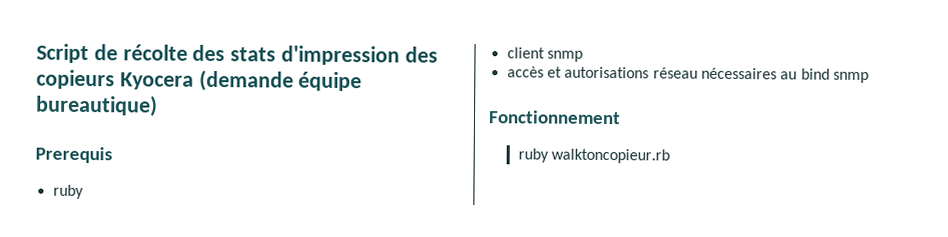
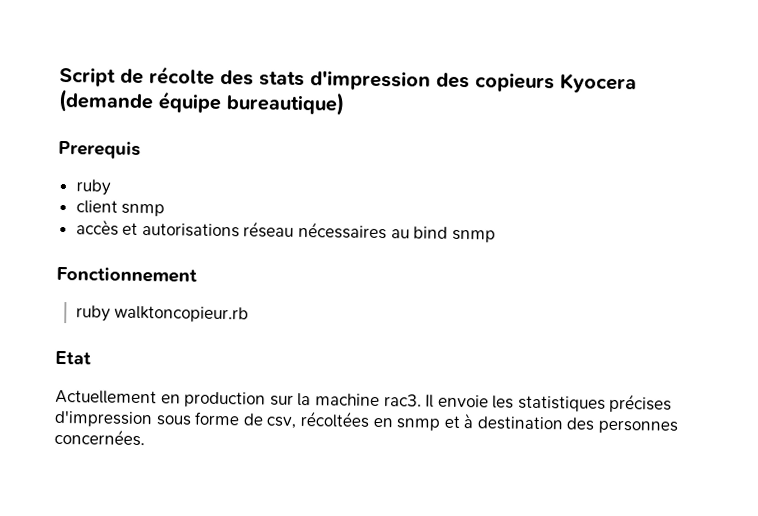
(670, 156) none -> [55,350,91,365] [55,389,673,413] [54,410,679,434] [54,428,145,447] // Etat // Actuellement en production sur la machine rac3. Il envoie les statistiques précises d'impression sous forme de csv, récoltées en snmp et à destination des personnes concernées.

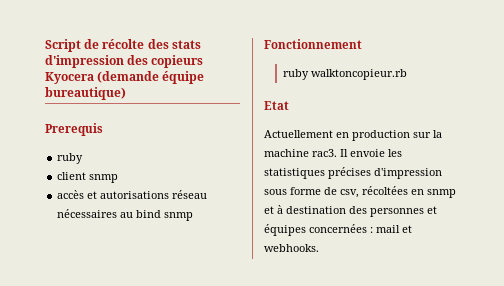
[54,428,145,447] concernées. -> [427,206,437,214] [264,224,412,236] [264,244,319,252] et équipes concernées : mail et webhooks.

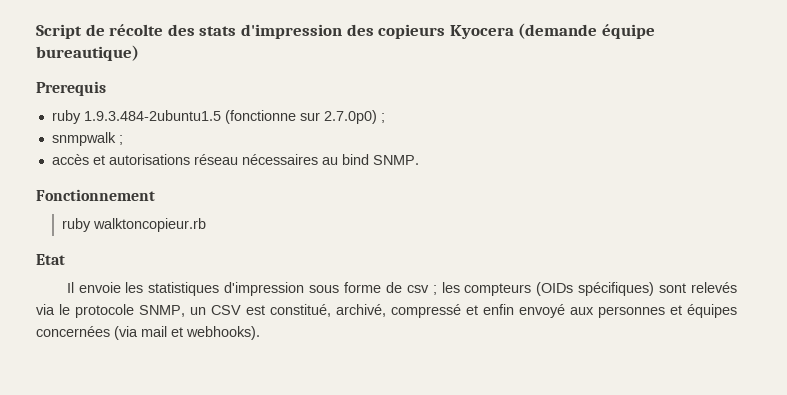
[57,172,119,183] // client snmp -> [83,110,385,124] [51,132,123,146] 1.9.3.484-2ubuntu1.5 (fonctionne sur 2.7.0p0) ; // snmpwalk ;
[164,212,194,221] snmp -> [372,155,419,165] SNMP.
[264,130,442,141] [264,149,337,157] Actuellement en production sur la machine rac3. -> (65, 259) none
[328,167,371,179] précises -> (220, 289) none
[340,186,456,198] [264,205,367,214] csv, récoltées en snmp et à destination des -> [406,282,737,296] [36,304,594,318] csv ; les compteurs (OIDs spécifiques) sont relevés via le protocole SNMP, un CSV est constitué, archivé, compressé et enfin envoyé aux
[370,227,373,233] : -> [114,326,138,340] (via
[264,244,319,252] webhooks. -> [186,326,260,340] webhooks).

